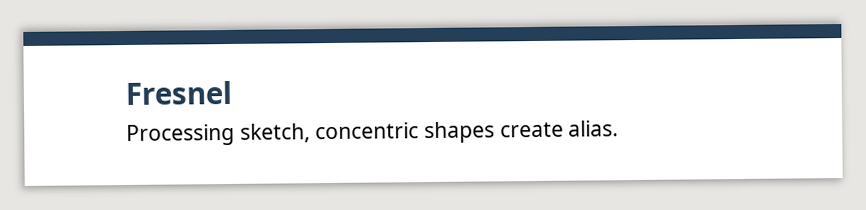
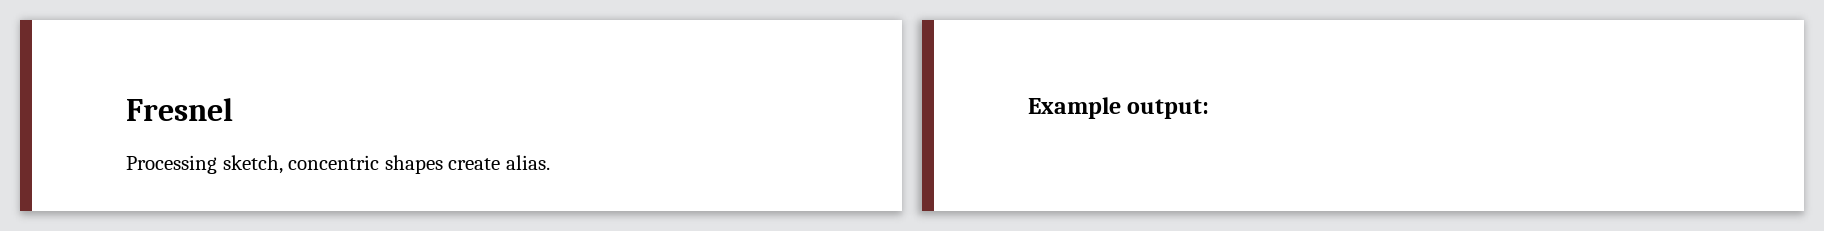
(620, 128) none -> [1028,97,1210,119] // Example output:

